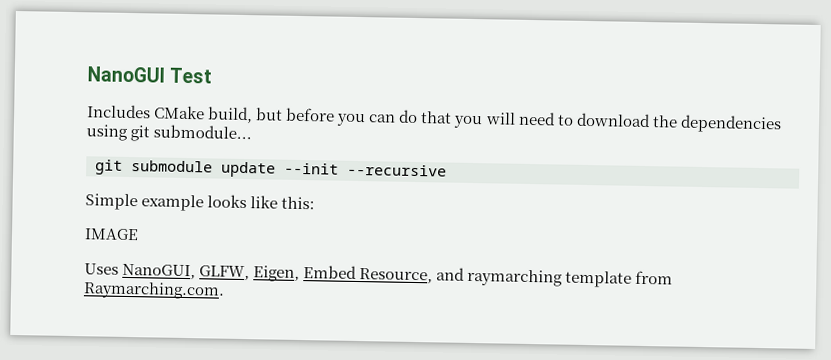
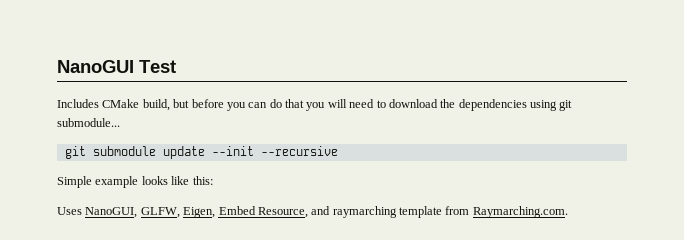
[84,228,139,241] // IMAGE -> (213, 180) none

